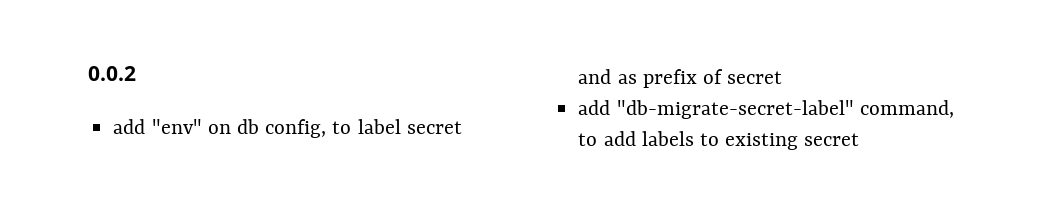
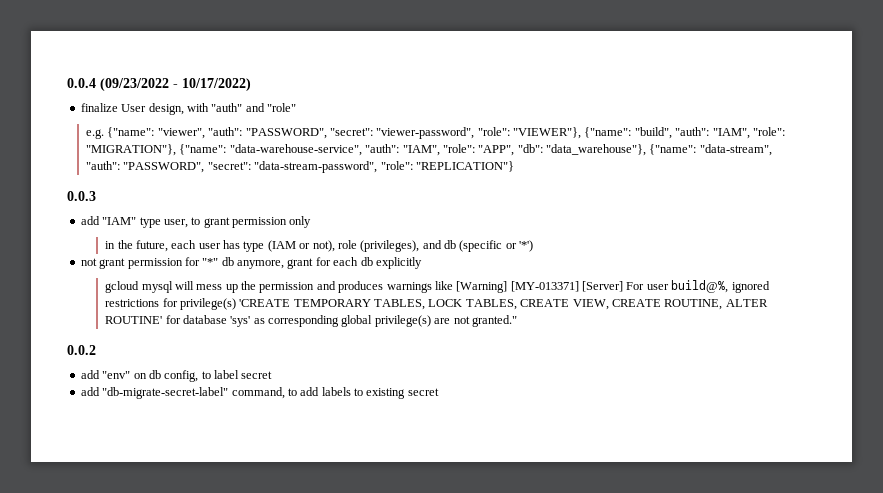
(88, 73) none -> [67,78,251,91] [80,103,296,115] [86,127,785,139] [86,144,772,156] [86,161,514,173] [67,191,96,201] [80,216,312,228] [105,240,534,252] [80,257,422,269] [105,280,770,293] [105,298,768,310] [105,315,517,327] 0.0.4 (09/23/2022 - 10/17/2022) // finalize User design, with "auth" and "role" // e.g. {"name": "viewer", "auth": "PASSWORD", "secret": "viewer-password", "role": "VIEWER"}, {"name": "build", "auth": "IAM", "role": "MIGRATION"}, {"name": "data-warehouse-service", "auth": "IAM", "role": "APP", "db": "data_warehouse"}, {"name": "data-stream", "auth": "PASSWORD", "secret": "data-stream-password", "role": "REPLICATION"} // 0.0.3 // add "IAM" type user, to grant permission only // in the future, each user has type (IAM or not), role (privileges), and db (specific or '*') // not grant permission for "*" db anymore, grant for each db explicitly // gcloud mysql will mess up the permission and produces warnings like [Warning] [MY-013371] [Server] For user build@%, ignored restrictions for privilege(s) 'CREATE TEMPORARY TABLES, LOCK TABLES, CREATE VIEW, CREATE ROUTINE, ALTER ROUTINE' for database 'sys' as corresponding global privilege(s) are not granted." //
[578,69,783,88] and as prefix of secret -> (273, 375) none

